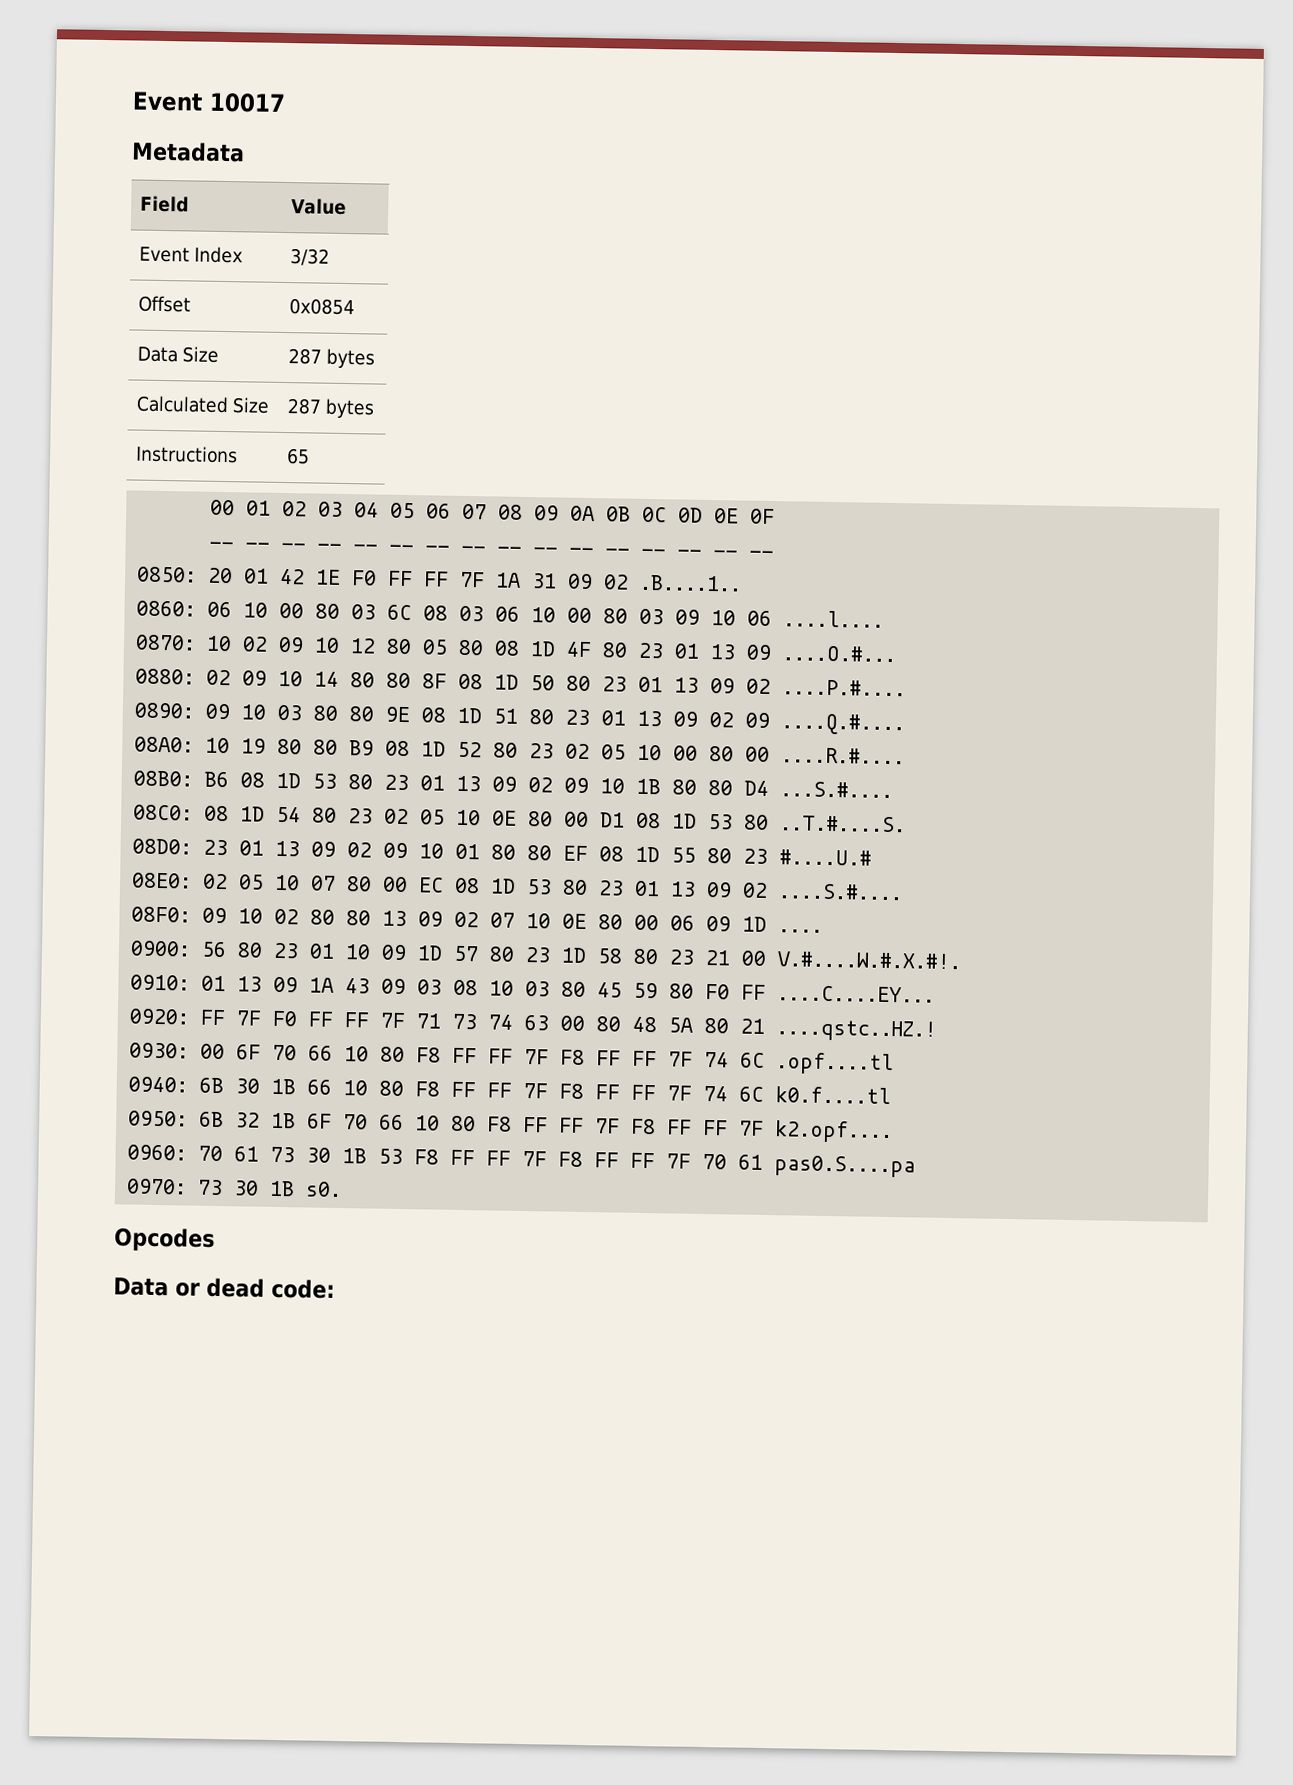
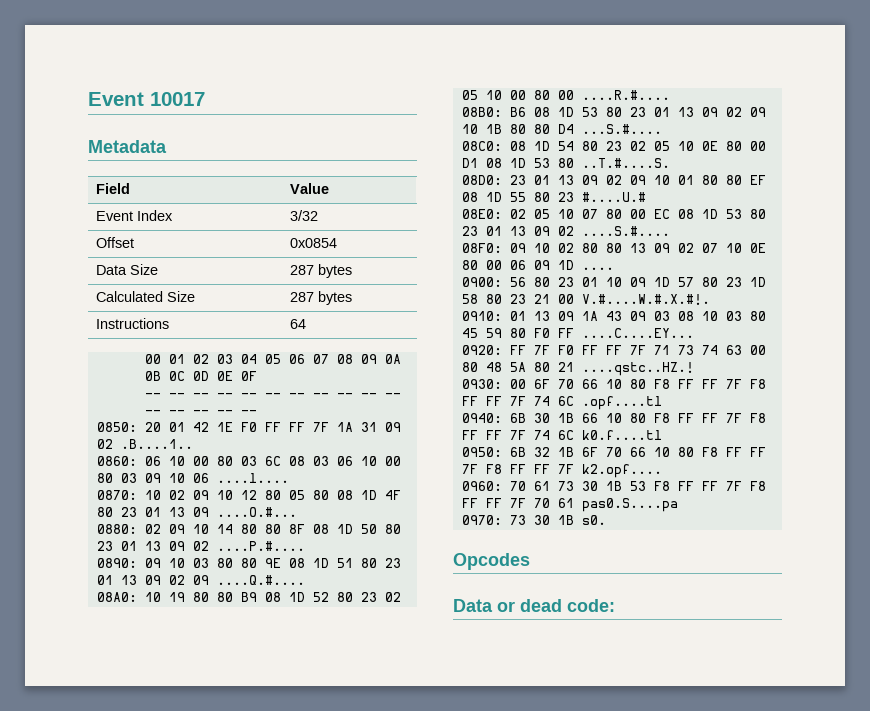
[285,448,310,465] 65 -> [290,319,307,329] 64

